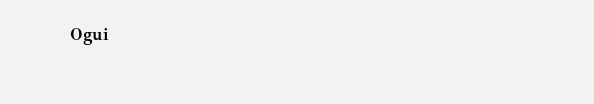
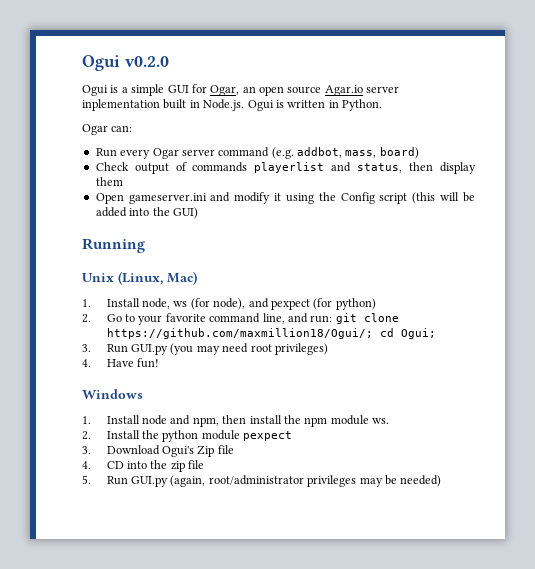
[70,28,109,45] Ogui -> [82,55,169,71] [82,84,400,96] [82,99,382,111] [82,124,133,135] [95,147,419,159] [95,162,476,174] [95,177,123,186] [95,192,475,204] [95,207,198,219] [82,238,145,253] [82,271,197,285] [82,298,376,310] [82,313,399,325] [106,328,436,339] [82,343,328,355] [82,358,160,368] [82,389,143,399] [82,415,390,427] [82,430,293,442] [82,445,234,457] [82,460,205,472] [82,475,442,487] Ogui v0.2.0 // Ogui is a simple GUI for Ogar, an open source Agar.io server inplementation built in Node.js. Ogui is written in Python. // Ogar can: // Run every Ogar server command (e.g. addbot, mass, board) // Check output of commands playerlist and status, then display them // Open gameserver.ini and modify it using the Config script (this will be added into the GUI) // Running // Unix (Linux, Mac) // 1. Install node, ws (for node), and pexpect (for python) // 2. Go to your favorite command line, and run: git clone https://github.com/maxmillion18/Ogui/; cd Ogui; // 3. Run GUI.py (you may need root privileges) // 4. Have fun! // Windows // 1. Install node and npm, then install the npm module ws. // 2. Install the python module pexpect // 3. Download Ogui's Zip file // 4. CD into the zip file // 5. Run GUI.py (again, root/administrator privileges may be needed)

